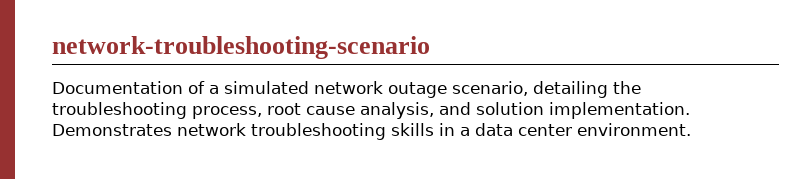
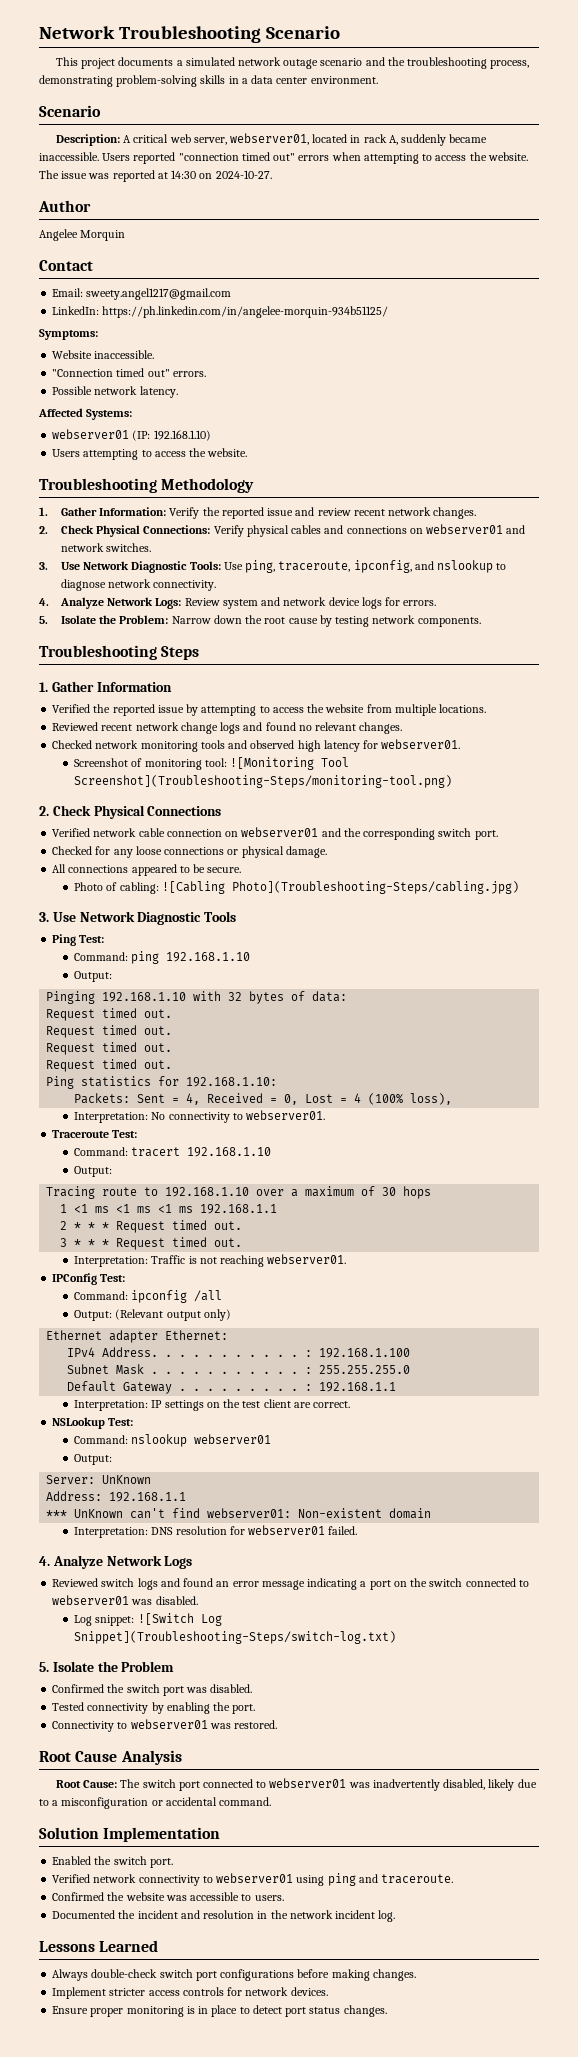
[52,36,430,59] [52,81,205,94] network-troubleshooting-scenario // Documentation of -> [39,26,340,43] [55,57,174,69] Network Troubleshooting Scenario // This project documents
[452,81,608,98] scenario, detailing -> [320,57,385,66] scenario and
[267,102,690,119] [52,123,386,140] root cause analysis, and solution implementation. Demonstrates network troubleshooting -> [39,75,198,87] demonstrating problem-solving
(691, 129) none -> [39,105,101,117] [55,133,488,146] [39,152,528,164] [39,170,272,182] [38,200,91,212] [39,229,126,241] [39,260,93,271] [52,288,232,300] [52,306,389,318] [39,329,98,340] [52,350,155,359] [52,368,206,377] [52,386,178,398] [38,408,133,420] [52,429,211,441] [52,448,248,460] [39,478,255,493] [39,507,477,519] [39,524,526,537] [60,543,152,552] [39,560,507,573] [60,579,217,591] [39,597,437,609] [39,615,481,627] [39,645,200,660] [39,681,172,692] [52,704,487,716] [52,722,403,734] [52,739,461,752] [74,757,350,770] [74,775,453,788] [39,805,222,819] [52,827,498,840] [52,846,327,858] [52,864,242,876] [74,881,519,894] [39,911,237,925] [52,934,105,946] [74,951,251,964] [74,971,113,982] [46,991,348,1004] [46,1008,173,1021] [46,1025,173,1038] [46,1042,173,1055] [46,1059,173,1072] [46,1076,278,1089] [74,1093,453,1105] [74,1110,326,1123] [52,1130,138,1138] [74,1147,272,1157] [74,1166,113,1177] [46,1186,432,1199] [60,1204,278,1214] [60,1220,243,1233] [60,1237,243,1250] [74,1254,347,1267] [52,1273,126,1285] [74,1290,223,1303] [74,1309,231,1321] [46,1330,229,1343] [67,1347,411,1358] [67,1364,411,1375] [67,1381,397,1394] [74,1399,351,1411] [52,1417,134,1429] [74,1434,272,1447] [74,1454,113,1465] [46,1475,152,1484] [46,1491,187,1502] [46,1508,432,1519] [74,1525,358,1538] [39,1555,193,1569] [52,1578,529,1590] [52,1595,198,1605] [74,1613,222,1626] [74,1631,397,1644] [39,1661,175,1672] [52,1684,253,1696] [52,1702,256,1714] [52,1719,278,1732] [39,1750,182,1765] [55,1778,537,1791] [39,1797,272,1809] [39,1827,221,1842] [52,1856,173,1868] [52,1873,454,1886] [52,1892,284,1901] [52,1910,396,1922] [39,1940,159,1952] [52,1969,416,1981] [52,1987,328,1999] [52,2005,387,2017] // Scenario // Description: A critical web server, webserver01, located in rack A, suddenly became inaccessible. Users reported "connection timed out" errors when attempting to access the website. The issue was reported at 14:30 on 2024-10-27. // Author // Angelee Morquin // Contact // Email: sweety.angel1217@gmail.com // LinkedIn: https://ph.linkedin.com/in/angelee-morquin-934b51125/ // Symptoms: // Website inaccessible. // "Connection timed out" errors. // Possible network latency. // Affected Systems: // webserver01 (IP: 192.168.1.10) // Users attempting to access the website. // Troubleshooting Methodology // 1. Gather Information: Verify the reported issue and review recent network changes. // 2. Check Physical Connections: Verify physical cables and connections on webserver01 and network switches. // 3. Use Network Diagnostic Tools: Use ping, traceroute, ipconfig, and nslookup to diagnose network connectivity. // 4. Analyze Network Logs: Review system and network device logs for errors. // 5. Isolate the Problem: Narrow down the root cause by testing network components. // Troubleshooting Steps // 1. Gather Information // Verified the reported issue by attempting to access the website from multiple locations. // Reviewed recent network change logs and found no relevant changes. // Checked network monitoring tools and observed high latency for webserver01. // Screenshot of monitoring tool: ![Monitoring Tool Screenshot](Troubleshooting-Steps/monitoring-tool.png) // 2. Check Physical Connections // Verified network cable connection on webserver01 and the corresponding switch port. // Checked for any loose connections or physical damage. // All connections appeared to be secure. // Photo of cabling: ![Cabling Photo](Troubleshooting-Steps/cabling.jpg) // 3. Use Network Diagnostic Tools // Ping Test: // Command: ping 192.168.1.10 // Output: // Pinging 192.168.1.10 with 32 bytes of data: // Request timed out. // Request timed out. // Request timed out. // Request timed out. // Ping statistics for 192.168.1.10: // Packets: Sent = 4, Received = 0, Lost = 4 (100% loss), // Interpretation: No connectivity to webserver01. // Traceroute Test: // Command: tracert 192.168.1.10 // Output: // Tracing route to 192.168.1.10 over a maximum of 30 hops // 1 <1 ms <1 ms <1 ms 192.168.1.1 // 2 * * * Request timed out. // 3 * * * Request timed out. // Interpretation: Traffic is not reaching webserver01. // IPConfig Test: // Command: ipconfig /all // Output: (Relevant output only) // Ethernet adapter Ethernet: // IPv4 Address. . . . . . . . . . . : 192.168.1.100 // Subnet Mask . . . . . . . . . . . : 255.255.255.0 // Default Gateway . . . . . . . . . : 192.168.1.1 // Interpretation: IP settings on the test client are correct. // NSLookup Test: // Command: nslookup webserver01 // Output: // Server: UnKnown // Address: 192.168.1.1 // *** UnKnown can't find webserver01: Non-existent domain // Interpretation: DNS resolution for webserver01 failed. // 4. Analyze Network Logs // Reviewed switch logs and found an error message indicating a port on the switch connected to webserver01 was disabled. // Log snippet: ![Switch Log Snippet](Troubleshooting-Steps/switch-log.txt) // 5. Isolate the Problem // Confirmed the switch port was disabled. // Tested connectivity by enabling the port. // Connectivity to webserver01 was restored. // Root Cause Analysis // Root Cause: The switch port connected to webserver01 was inadvertently disabled, likely due to a misconfiguration or accidental command. // Solution Implementation // Enabled the switch port. // Verified network connectivity to webserver01 using ping and traceroute. // Confirmed the website was accessible to users. // Documented the incident and resolution in the network incident log. // Lessons Learned // Always double-check switch port configurations before making changes. // Implement stricter access controls for network devices. // Ensure proper monitoring is in place to detect port status changes.

